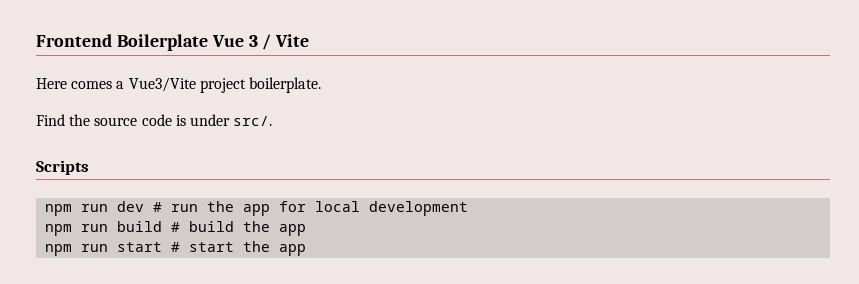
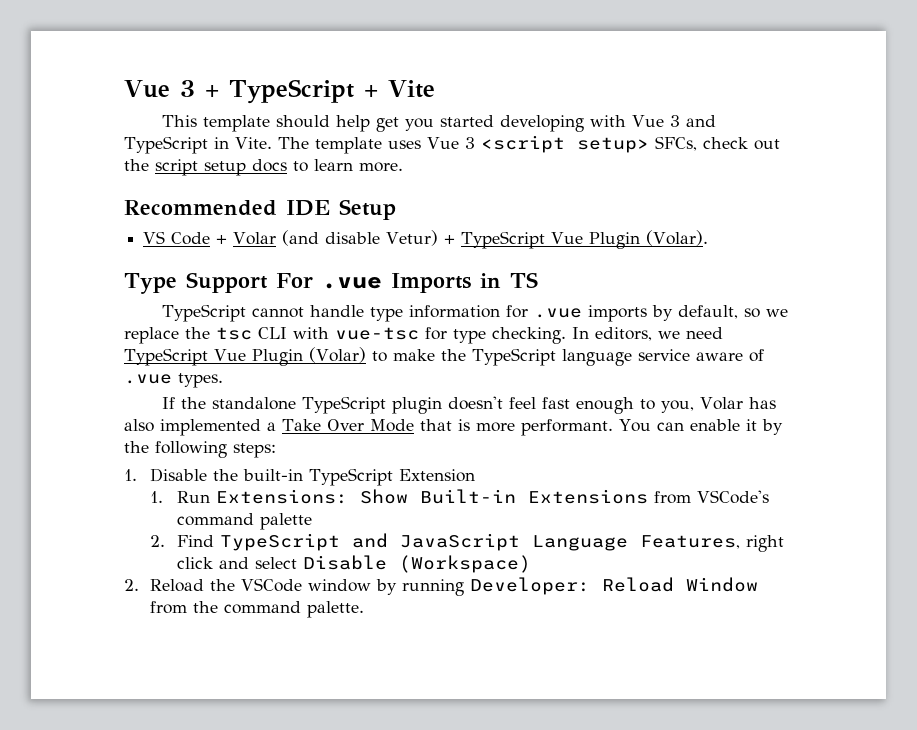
[36,34,310,51] [36,77,321,93] [36,114,273,126] [36,160,89,175] [45,201,469,216] [45,221,307,236] [45,241,307,256] Frontend Boilerplate Vue 3 / Vite // Here comes a Vue3/Vite project boilerplate. // Find the source code is under src/. // Scripts // npm run dev # run the app for local development // npm run build # build the app // npm run start # start the app -> [124,79,435,104] [162,115,717,132] [124,135,780,154] [124,159,403,176] [124,199,396,220] [143,230,709,249] [124,272,538,294] [162,304,789,322] [124,327,723,344] [124,347,764,366] [124,373,223,388] [162,396,777,414] [124,419,783,436] [124,441,276,458] [124,468,476,486] [150,489,769,504] [176,513,312,530] [150,533,784,552] [176,555,531,573] [124,577,759,596] [150,601,365,618] Vue 3 + TypeScript + Vite // This template should help get you started developing with Vue 3 and TypeScript in Vite. The template uses Vue 3 <script setup> SFCs, check out the script setup docs to learn more. // Recommended IDE Setup // VS Code + Volar (and disable Vetur) + TypeScript Vue Plugin (Volar). // Type Support For .vue Imports in TS // TypeScript cannot handle type information for .vue imports by default, so we replace the tsc CLI with vue-tsc for type checking. In editors, we need TypeScript Vue Plugin (Volar) to make the TypeScript language service aware of .vue types. // If the standalone TypeScript plugin doesn't feel fast enough to you, Volar has also implemented a Take Over Mode that is more performant. You can enable it by the following steps: // 1. Disable the built-in TypeScript Extension // 1. Run Extensions: Show Built-in Extensions from VSCode's command palette // 2. Find TypeScript and JavaScript Language Features, right click and select Disable (Workspace) // 2. Reload the VSCode window by running Developer: Reload Window from the command palette.

